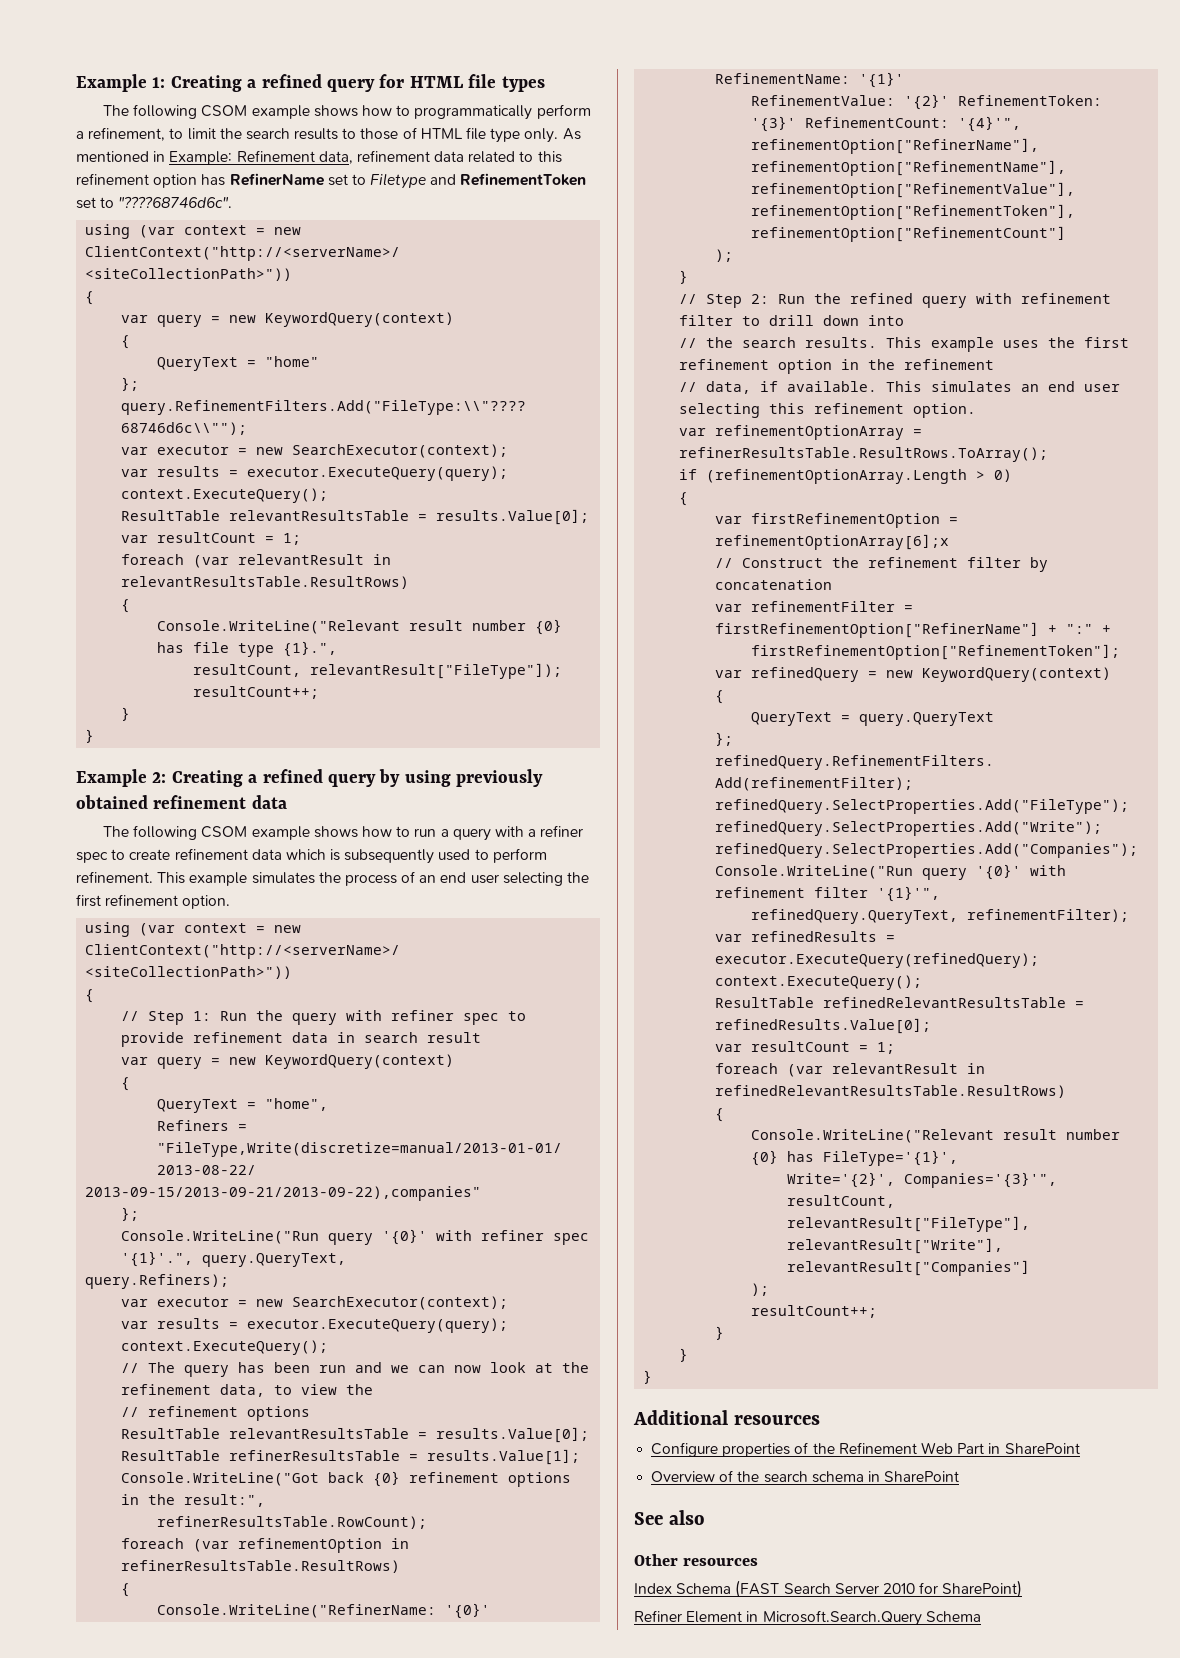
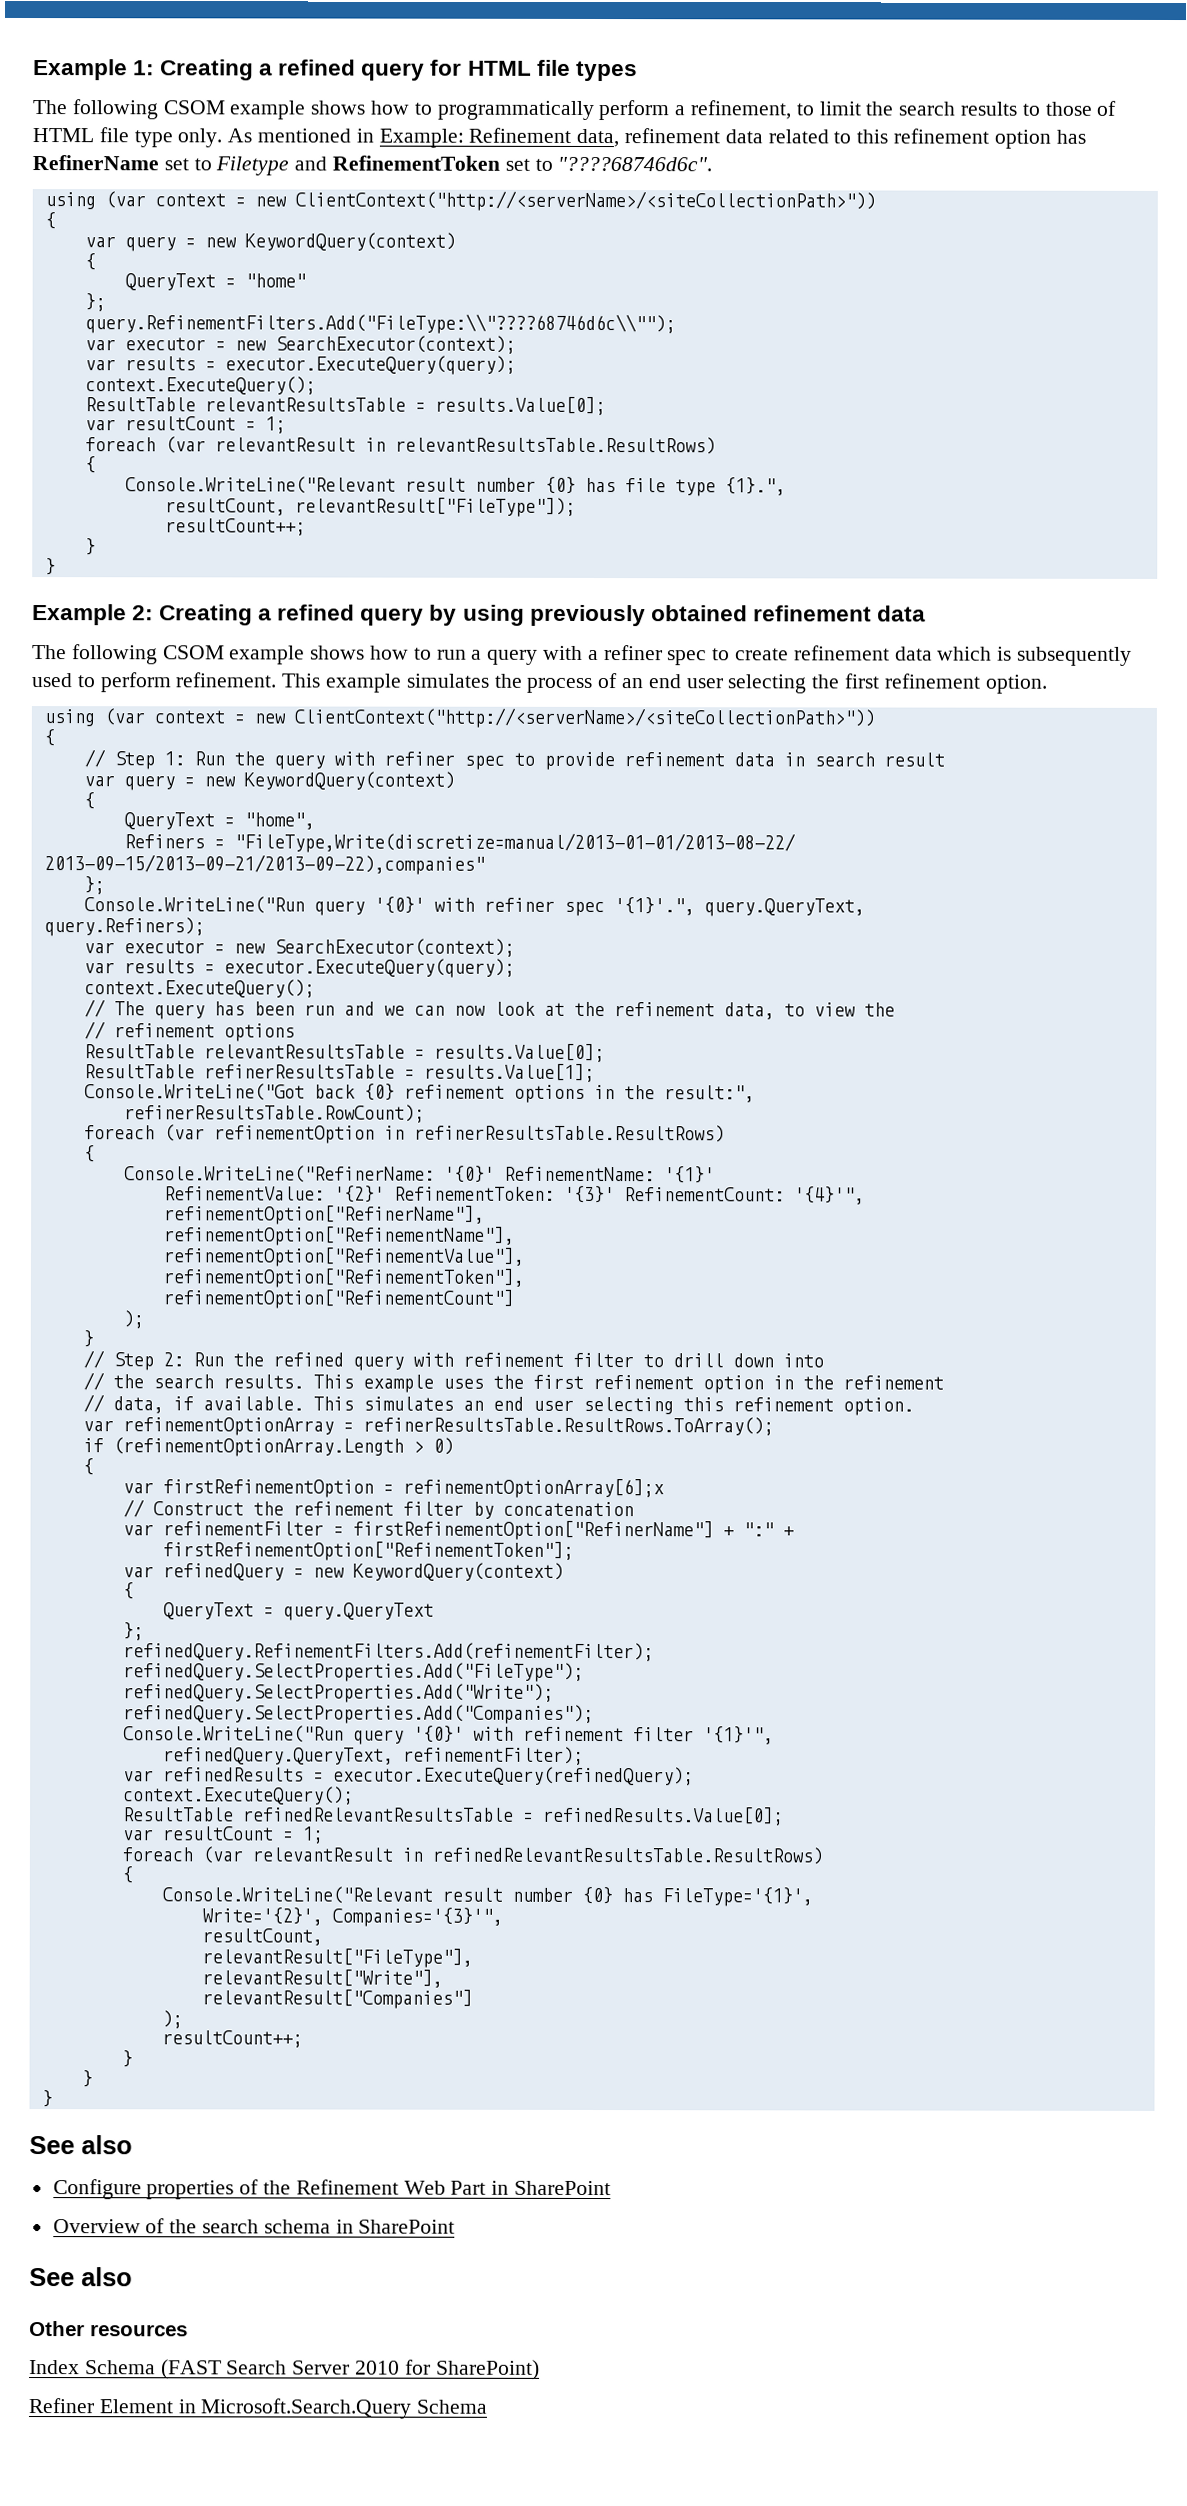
[633,1410,820,1425] Additional resources -> [29,2135,133,2155] See also

